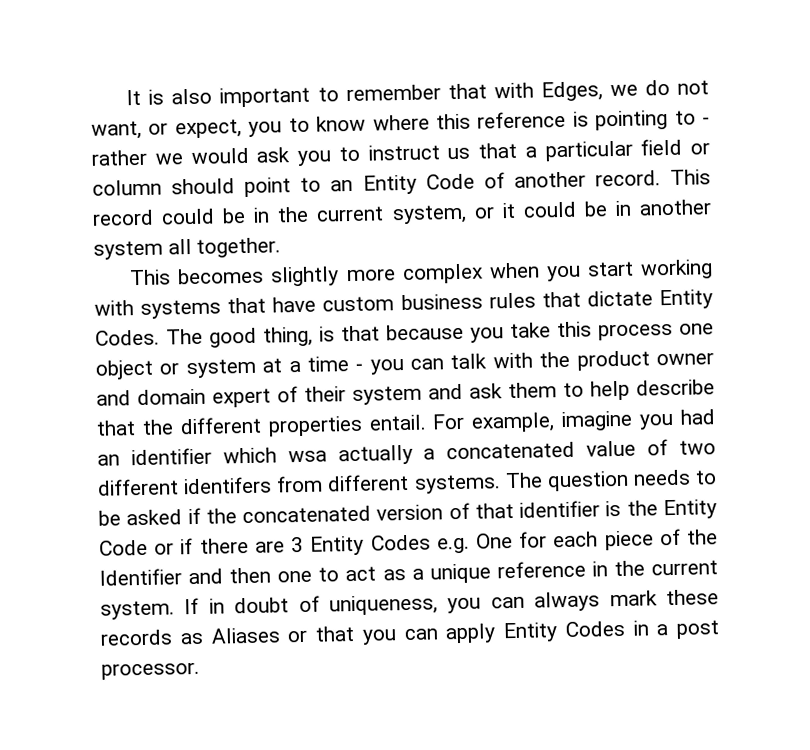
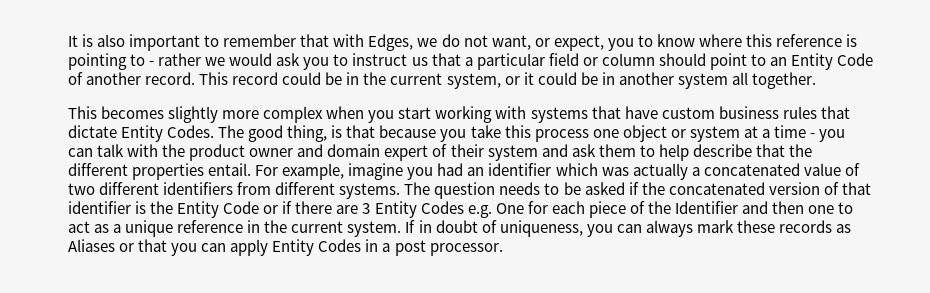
[287,450,327,463] wsa -> [601,167,629,176] was
[183,476,273,495] identifers -> [163,182,234,195] identifiers

